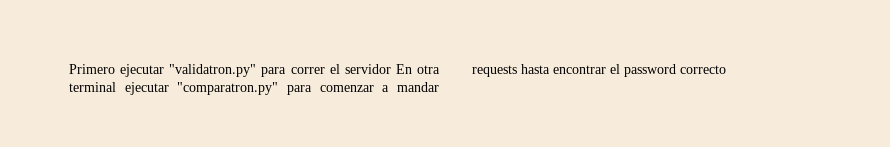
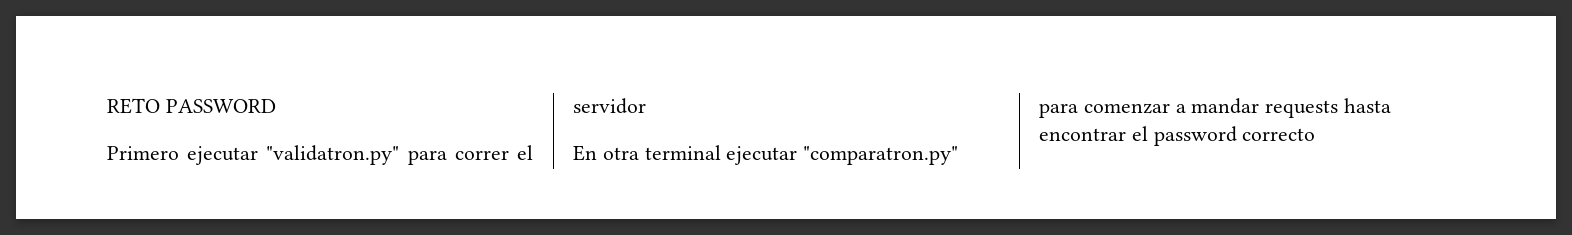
(69, 69) none -> [107,98,276,114] RETO PASSWORD //
(391, 69) none -> (646, 106) //

